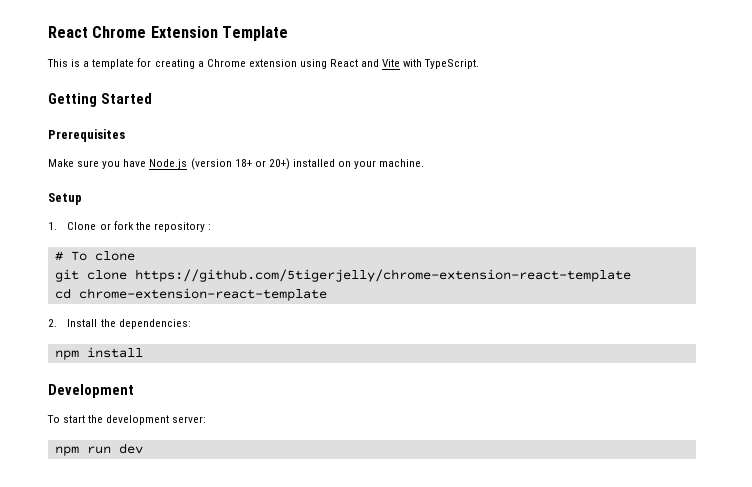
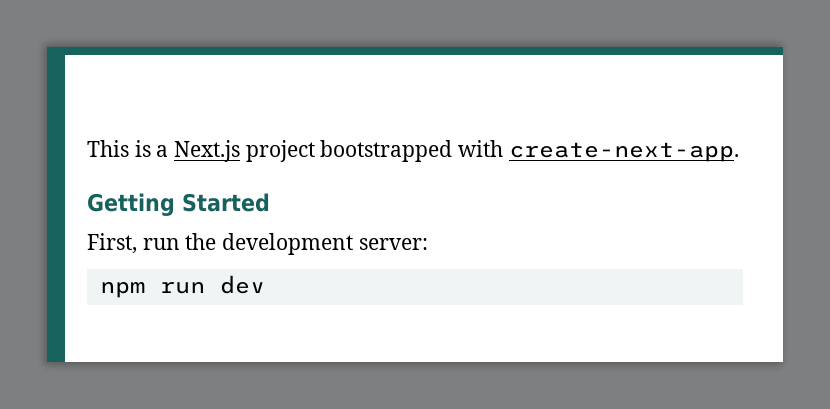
[48,26,288,41] [47,58,480,69] [48,93,152,107] [48,129,125,142] [48,158,425,170] [48,193,82,205] [48,221,211,232] [54,251,135,261] [54,269,631,282] [54,288,327,301] [48,319,191,329] [54,347,143,360] [48,384,134,398] [47,415,86,423] React Chrome Extension Template // This is a template for creating a Chrome extension using React and Vite with TypeScript. // Getting Started // Prerequisites // Make sure you have Node.js (version 18+ or 20+) installed on your machine. // Setup // 1. Clone or fork the repository : // # To clone // git clone https://github.com/5tigerjelly/chrome-extension-react-template // cd chrome-extension-react-template // 2. Install the dependencies: // npm install // Development // To start -> [87,140,739,162] [87,193,270,216] [87,233,180,254] This is a Next.js project bootstrapped with create-next-app. // Getting Started // First, run

